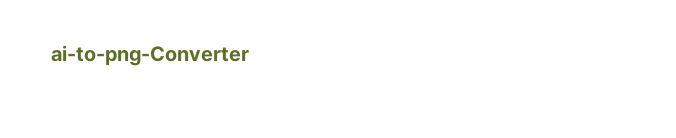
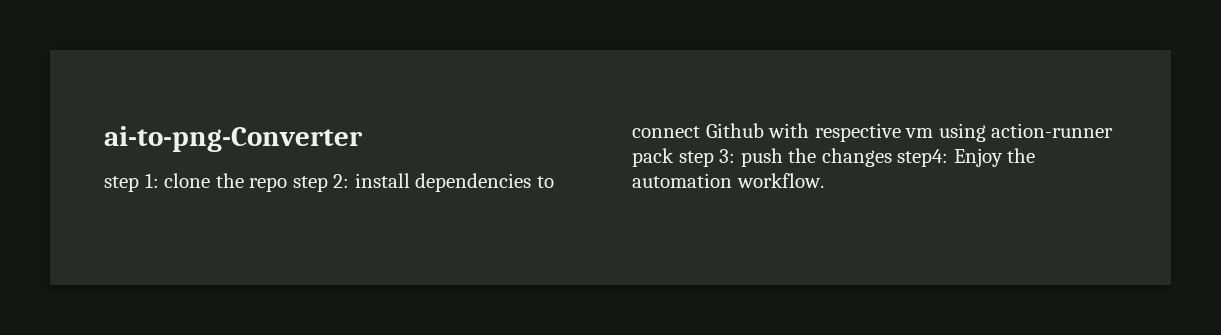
(249, 55) none -> [104,173,554,192] [632,123,1114,142] [632,148,1036,167] [632,173,824,188] // step 1: clone the repo step 2: install dependencies to connect Github with respective vm using action-runner pack step 3: push the changes step4: Enjoy the automation workflow.

